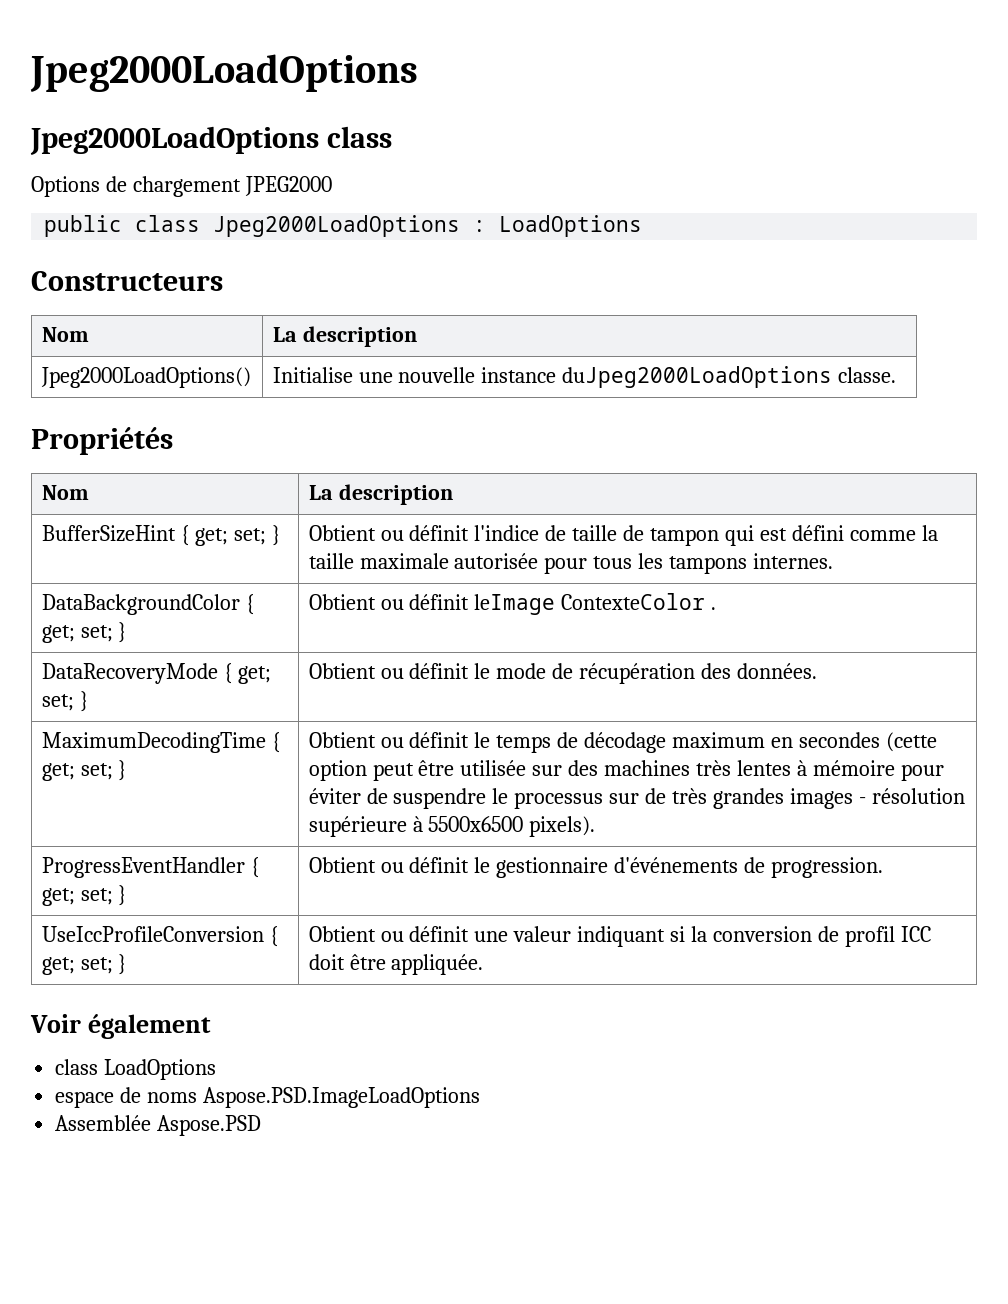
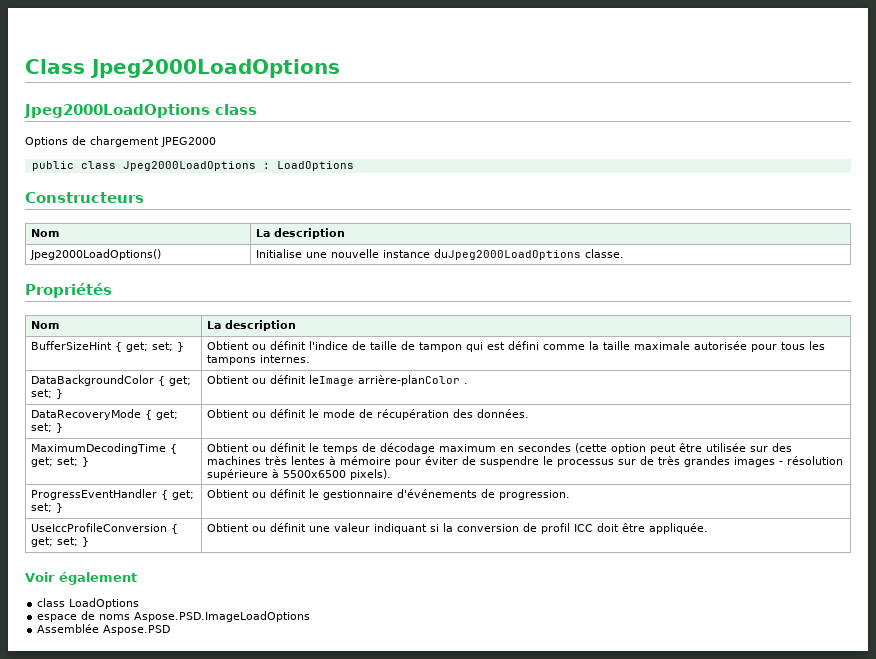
(30, 73) none -> [25,59,85,74] Class
[561,593,706,610] ContexteColor -> [357,375,460,386] arrière-planColor

